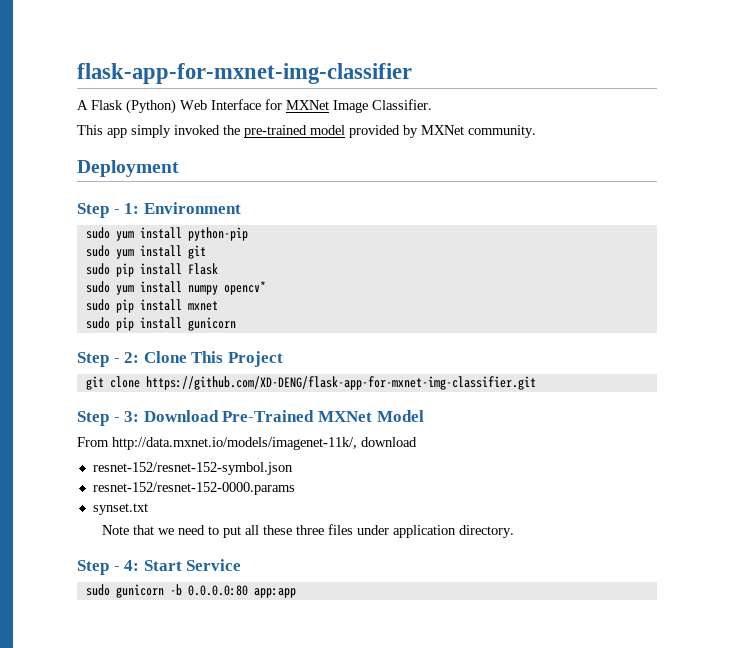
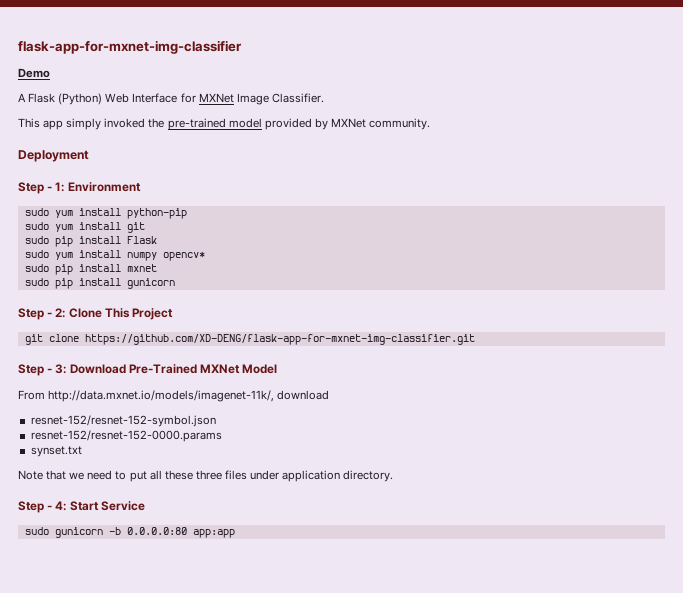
(412, 73) none -> [18,68,50,78] // Demo

